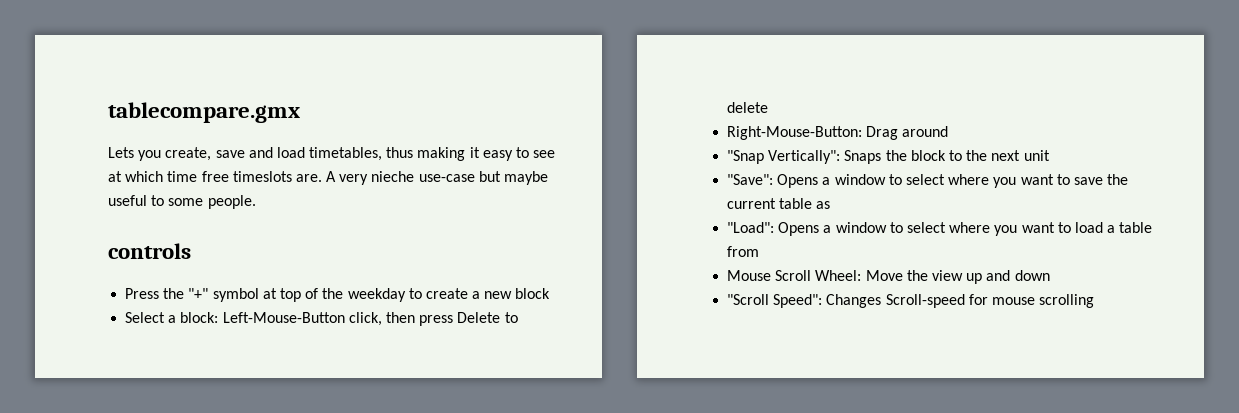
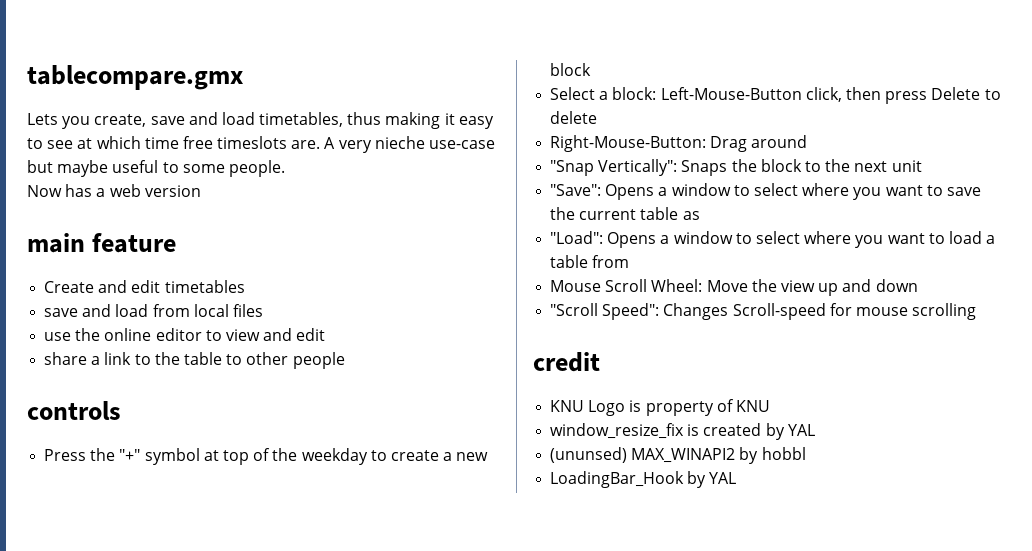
(256, 202) none -> [27,184,201,197] [27,233,177,253] [44,280,245,293] [44,304,263,317] [44,328,326,341] [44,352,345,369] // Now has a web version // main feature // Create and edit timetables // save and load from local files // use the online editor to view and edit // share a link to the table to other people
(1095, 301) none -> [533,352,600,372] [550,399,770,416] [550,423,815,440] [550,447,806,464] [550,471,737,488] // credit // KNU Logo is property of KNU // window_resize_fix is created by YAL // (ununsed) MAX_WINAPI2 by hobbl // LoadingBar_Hook by YAL

